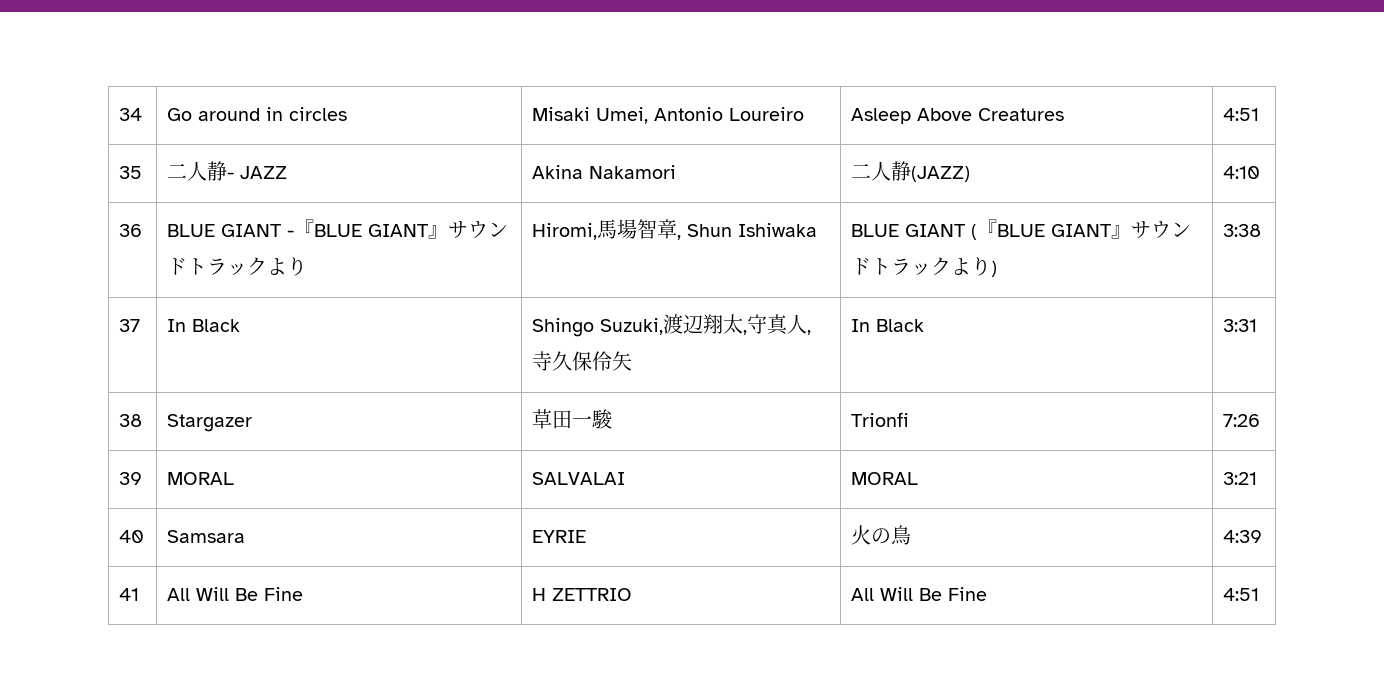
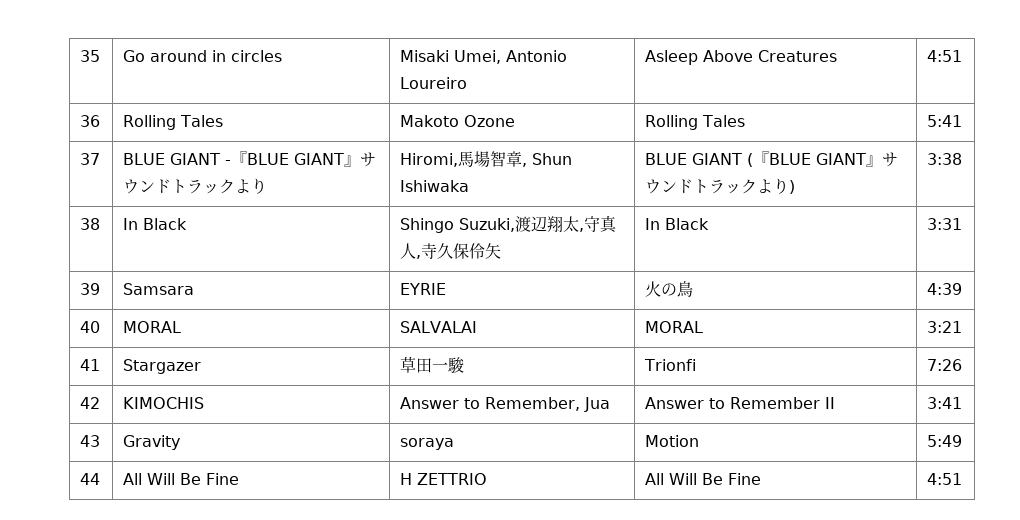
[119,108,143,121] 34 -> [80,50,101,62] 35
[119,166,143,179] [167,161,288,181] [532,165,677,179] [851,161,971,182] [1223,166,1261,179] [119,224,143,237] 35 | 二人静- JAZZ | Akina Nakamori | 二人静(JAZZ) | 4:10 // 36 -> [80,115,101,127] [123,115,224,130] [400,115,516,127] [645,115,746,130] [927,115,963,127] [80,153,101,165] 36 | Rolling Tales | Makoto Ozone | Rolling Tales | 5:41 // 37
[119,319,141,332] 37 -> [80,218,101,230] 38
[119,414,143,427] 38 -> [80,283,101,295] [123,283,195,295] [400,283,447,295] [645,281,694,297] [927,283,963,295] [80,321,101,333] [123,321,182,333] [400,321,478,333] [645,321,704,333] [927,321,963,333] [80,359,101,371] 39 | Samsara | EYRIE | 火の鳥 | 4:39 // 40 | MORAL | SALVALAI | MORAL | 3:21 // 41
[119,472,143,485] [167,472,235,485] [532,472,626,485] [851,472,919,485] [1223,472,1258,485] [119,530,145,543] [167,530,246,543] [532,530,587,543] [851,525,912,545] [1223,530,1263,543] [119,588,140,601] 39 | MORAL | SALVALAI | MORAL | 3:21 // 40 | Samsara | EYRIE | 火の鳥 | 4:39 // 41 -> [80,397,101,409] [123,397,205,409] [400,397,611,412] [645,397,836,409] [927,397,963,409] [80,435,101,447] [123,435,181,450] [400,438,455,450] [645,435,700,447] [927,435,963,447] [80,473,101,485] 42 | KIMOCHIS | Answer to Remember, Jua | Answer to Remember II | 3:41 // 43 | Gravity | soraya | Motion | 5:49 // 44

